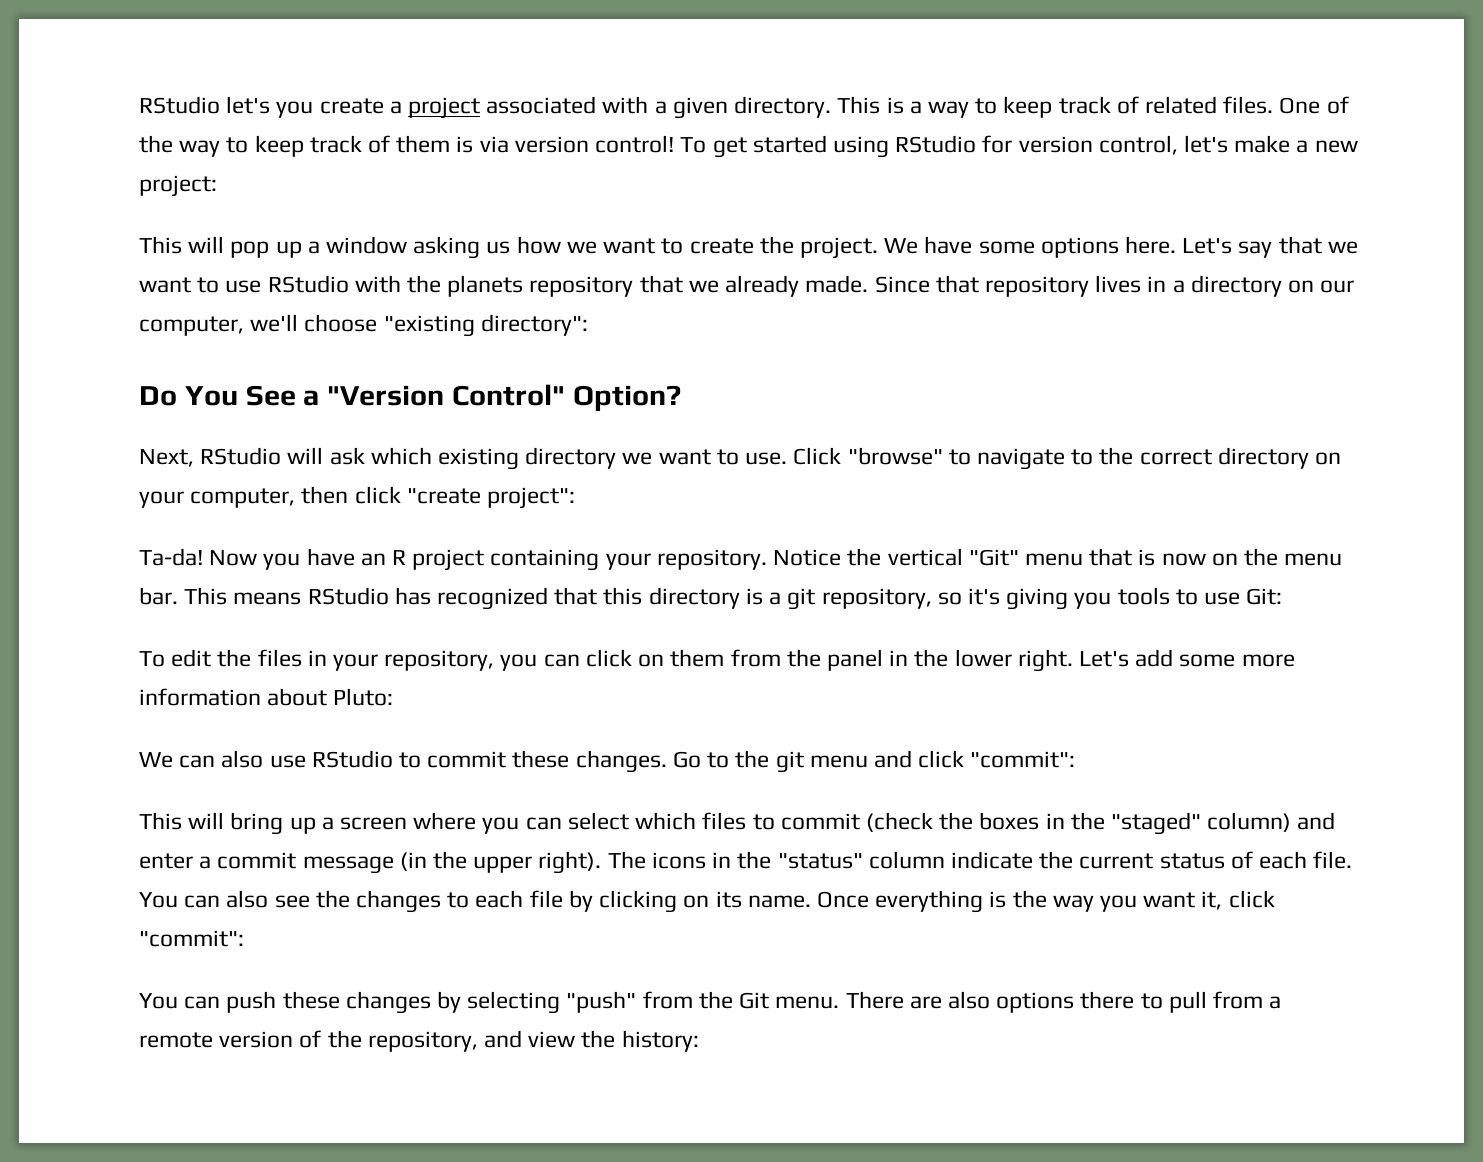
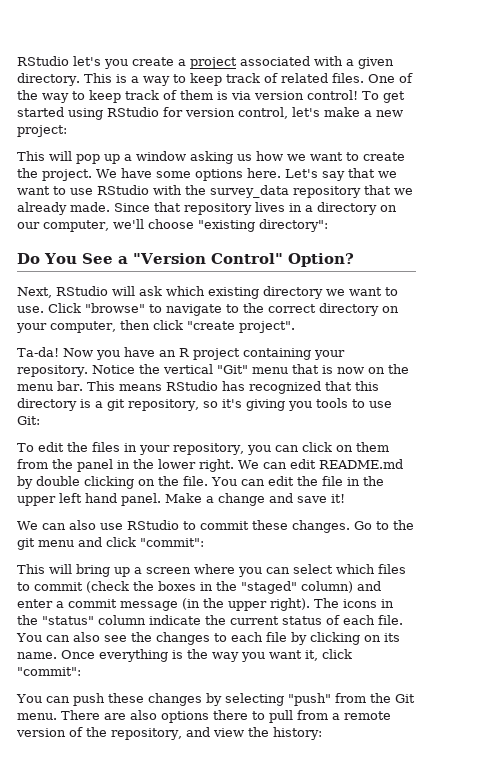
[447,275,524,297] planets -> [210,185,289,198] survey_data
[487,487,576,509] project": -> [238,321,295,333] project".
[1078,649,1295,667] [139,688,394,706] Let's add some more information about Pluto: -> [238,459,403,469] [17,476,384,489] [17,493,345,506] We can edit README.md by double clicking on the file. You can edit the file in the upper left hand panel. Make a change and save it!

